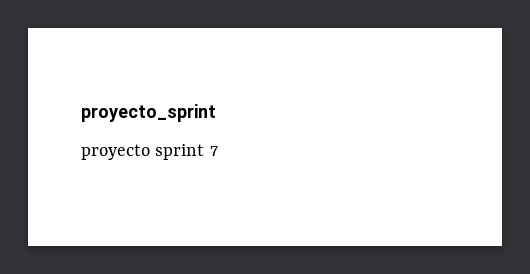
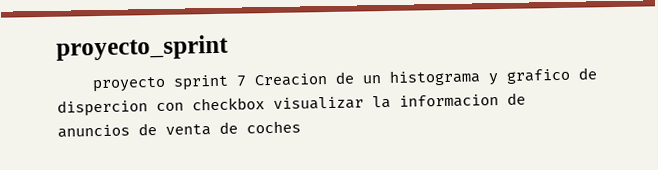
(218, 151) none -> [253,67,597,87] [57,92,526,117] [57,120,301,138] Creacion de un histograma y grafico de dispercion con checkbox visualizar la informacion de anuncios de venta de coches

